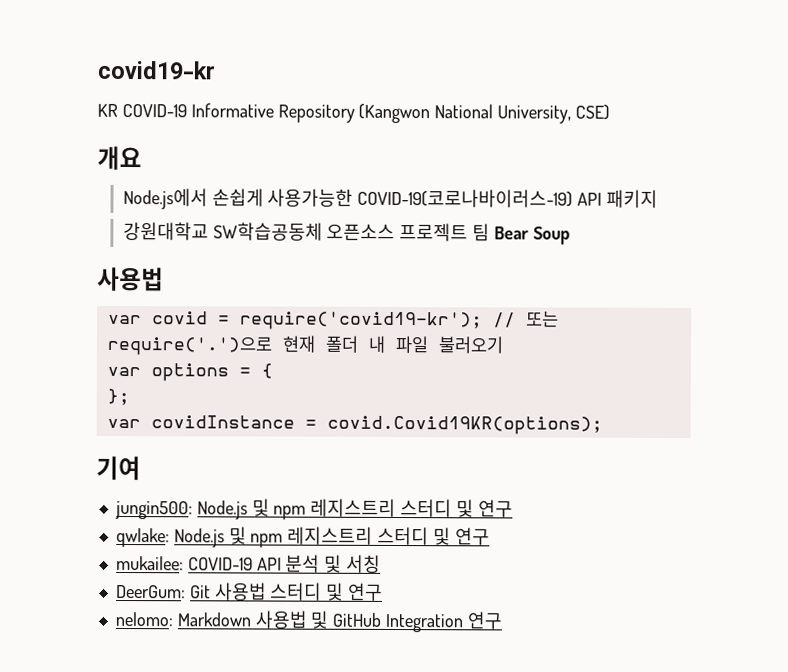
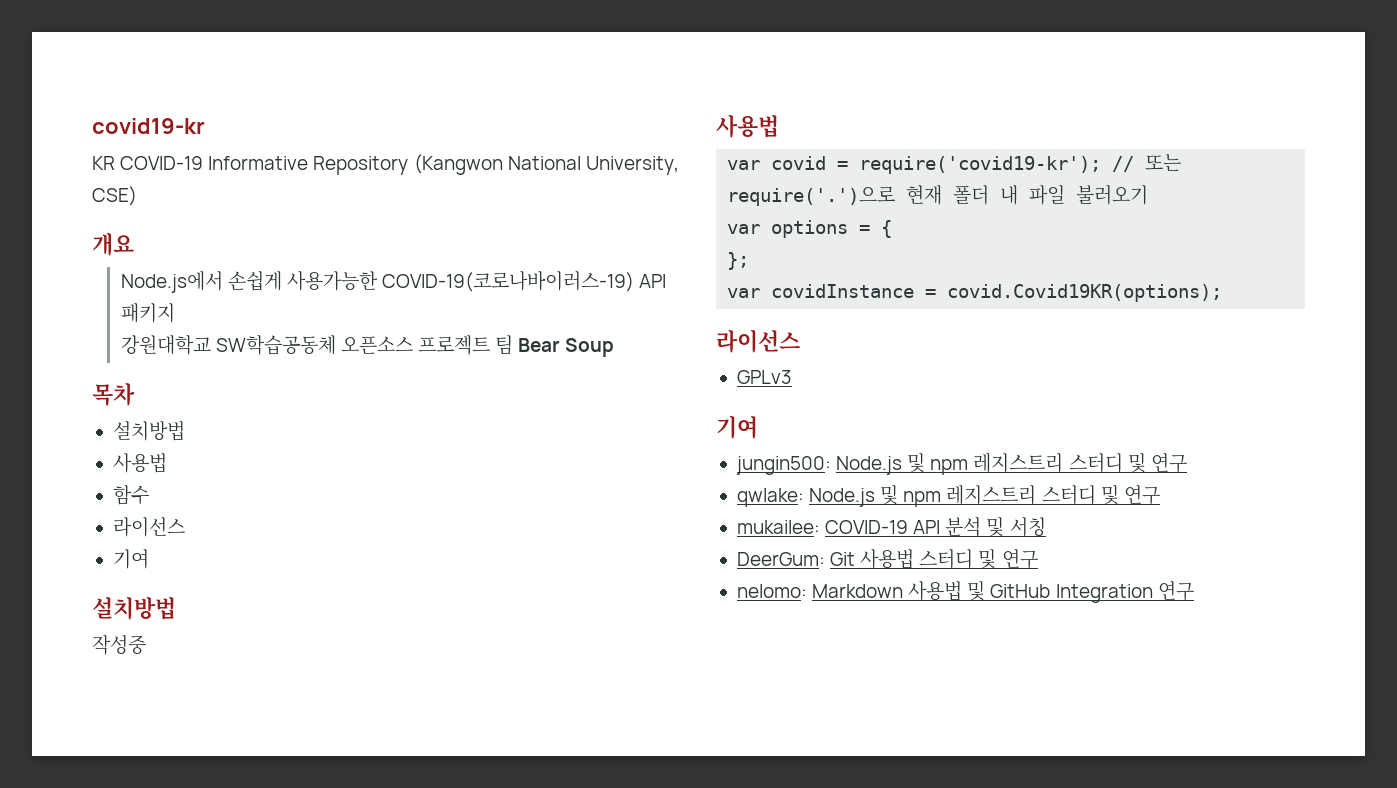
(570, 235) none -> [92,383,135,406] [112,421,185,441] [112,453,167,473] [112,485,149,505] [112,517,185,537] [112,549,149,569] [92,597,176,620] [92,635,146,655] // 목차 // 설치방법 // 사용법 // 함수 // 라이선스 // 기여 // 설치방법 // 작성중
(603, 425) none -> [716,329,800,353] [736,370,792,384] // 라이선스 // GPLv3

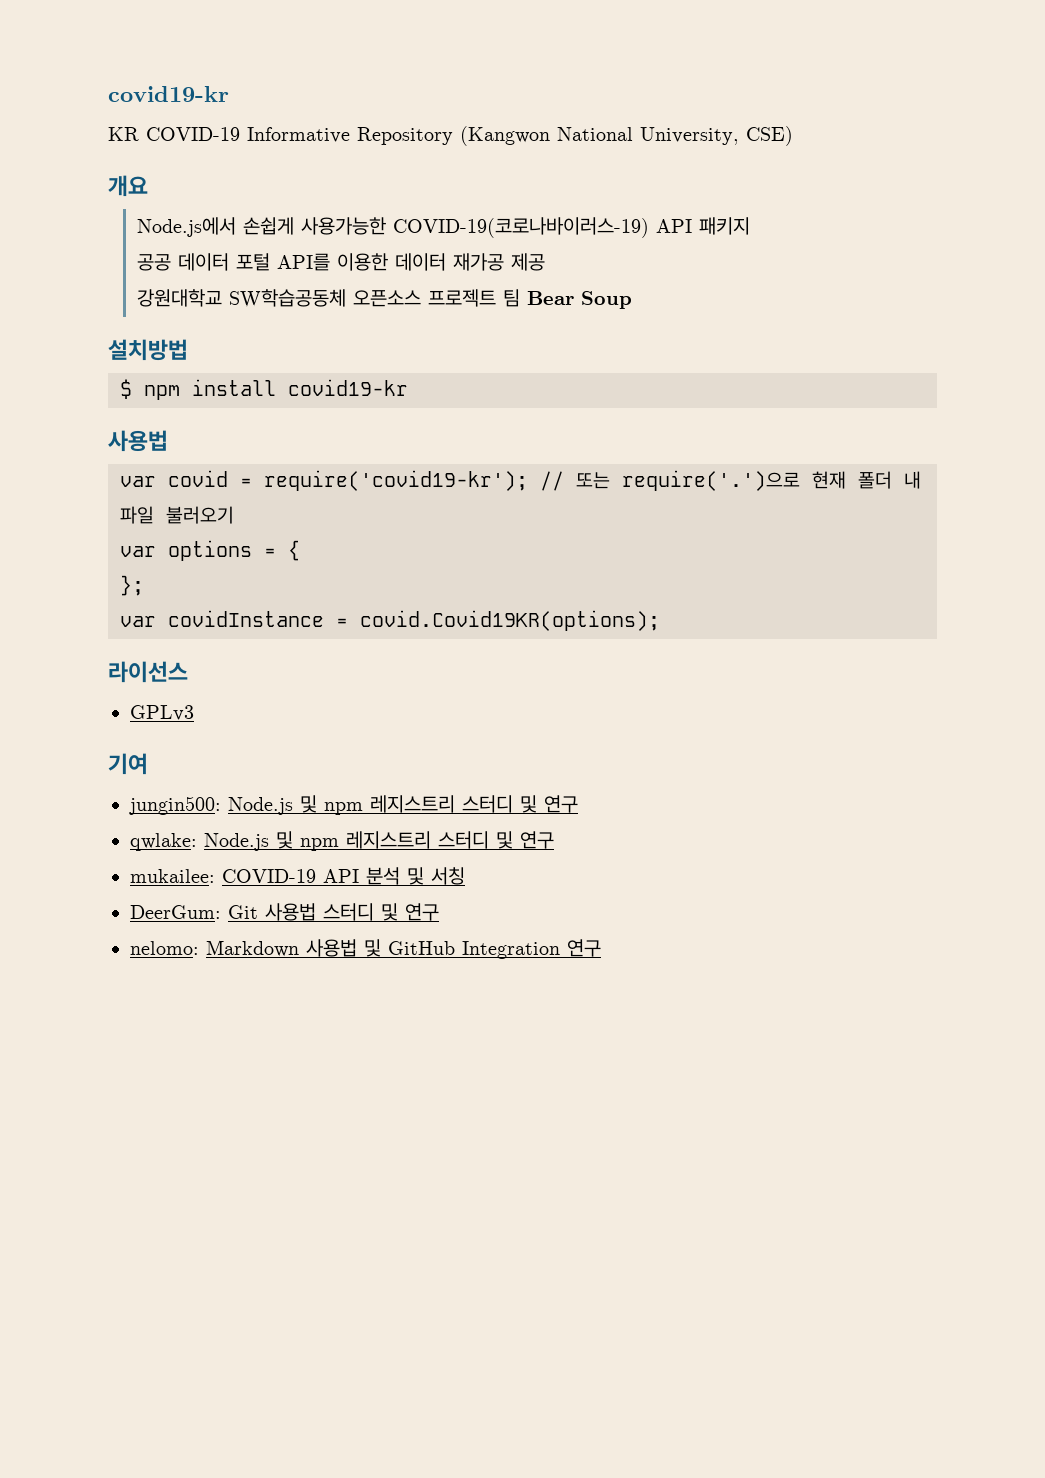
(175, 313) none -> [137,253,546,271] // 공공 데이터 포털 API를 이용한 데이터 재가공 제공
[92,383,135,406] [112,421,185,441] [112,453,167,473] [112,485,149,505] [112,517,185,537] [112,549,149,569] [92,597,176,620] [92,635,146,655] // 목차 // 설치방법 // 사용법 // 함수 // 라이선스 // 기여 // 설치방법 // 작성중 -> [108,339,188,361] [120,379,408,400] // 설치방법 // $ npm install covid19-kr

